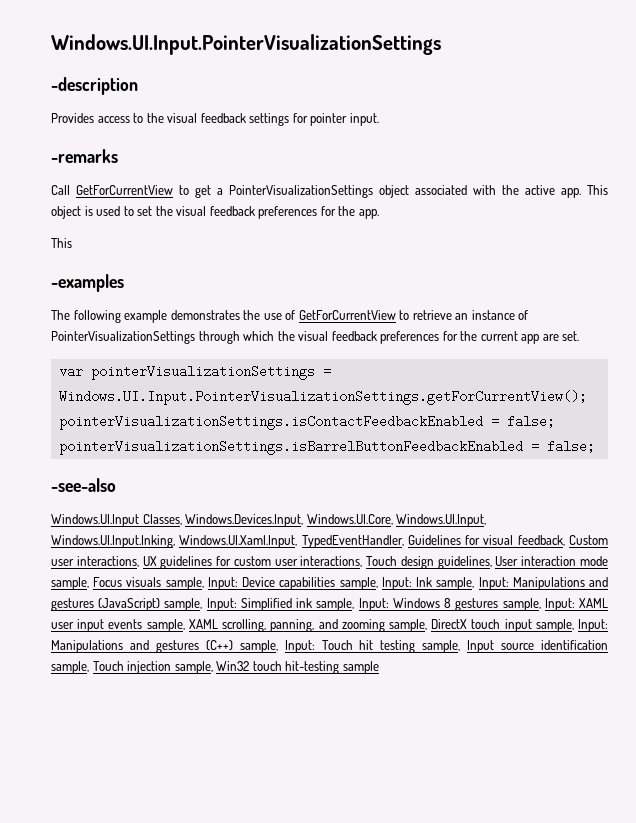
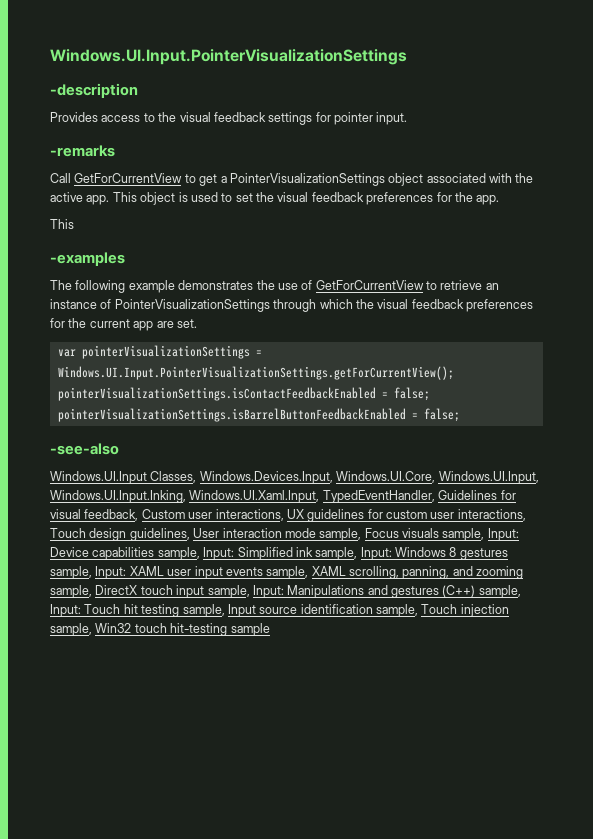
[416,577,608,590] [51,598,237,611] Ink sample, Input: Manipulations and gestures (JavaScript) sample, Input: -> (235, 553) none

